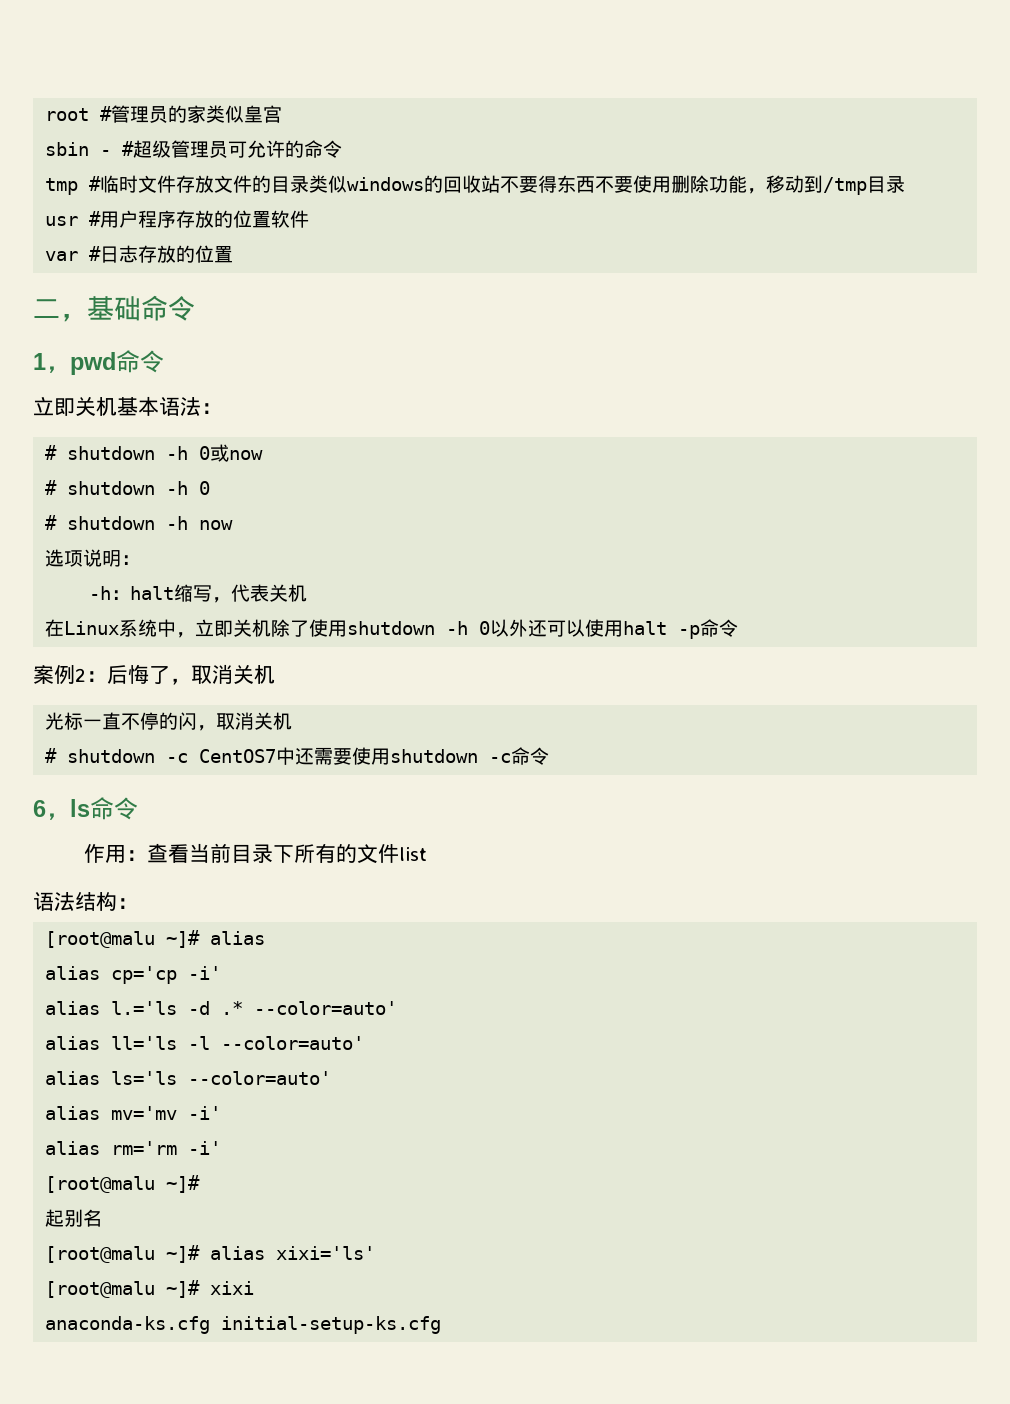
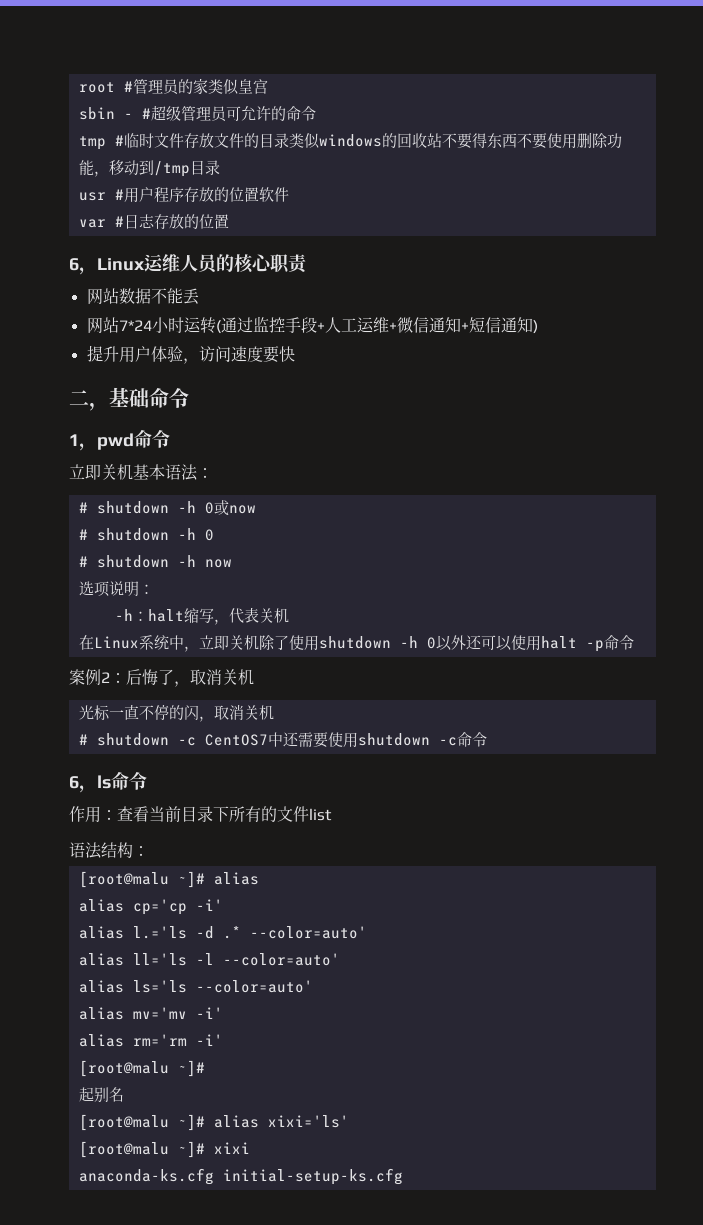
(234, 254) none -> [69,253,309,275] [86,288,199,305] [86,316,538,334] [86,345,295,364] // 6，Linux运维人员的核心职责 // 网站数据不能丢 // 网站7*24小时运转(通过监控手段+人工运维+微信通知+短信通知) // 提升用户体验，访问速度要快

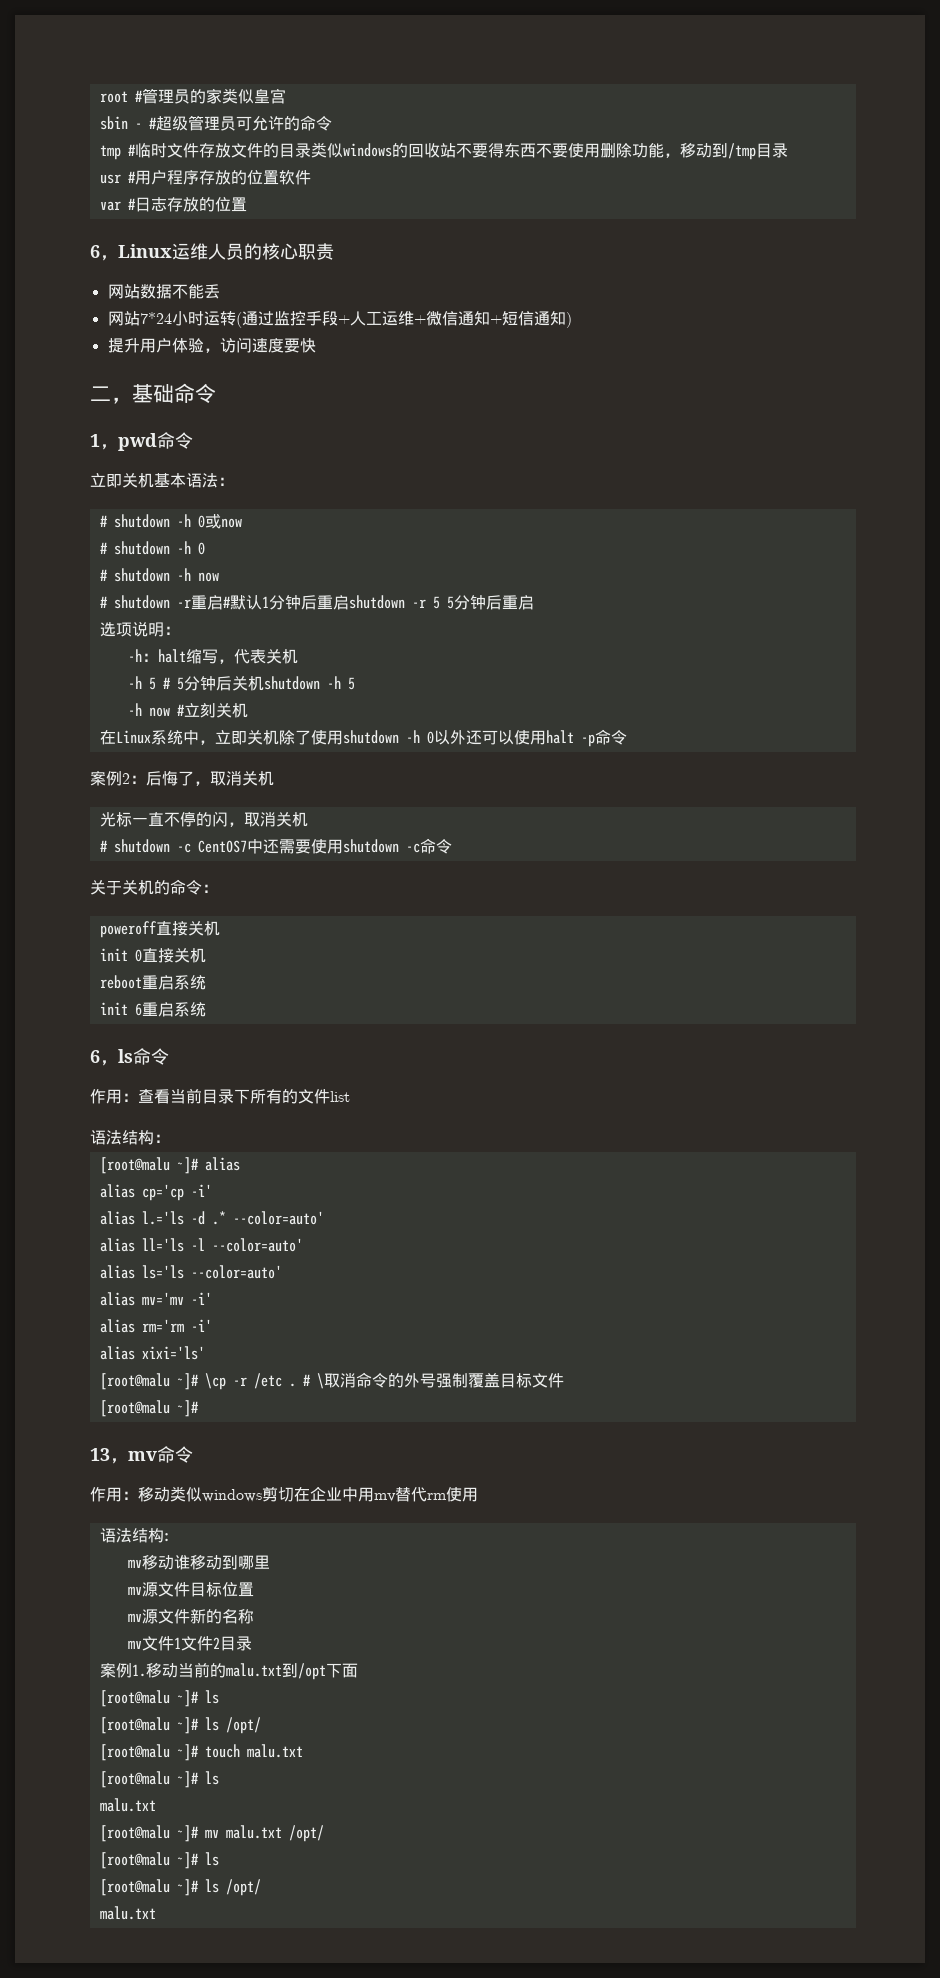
(232, 563) none -> [99,595,534,610] // # shutdown -r重启#默认1分钟后重启shutdown -r 5 5分钟后重启
(289, 615) none -> [127,676,355,691] [127,703,248,718] // -h 5 # 5分钟后关机shutdown -h 5 // -h now #立刻关机
(487, 739) none -> [90,879,218,895] [99,921,220,938] [99,948,206,963] [99,975,206,990] [99,1002,206,1017] // 关于关机的命令： // poweroff直接关机 // init 0直接关机 // reboot重启系统 // init 6重启系统
[78,1060,205,1077] [78,1087,124,1102] [78,1114,205,1131] [root@malu ~]# // 起别名 // [root@malu ~]# -> (212, 1325) none
[213,1142,250,1154] [78,1168,403,1185] xixi // anaconda-ks.cfg initial-setup-ks.cfg -> [204,1372,564,1390] [99,1400,199,1417] [90,1446,193,1464] [90,1486,478,1502] [99,1528,171,1543] [127,1555,270,1570] [127,1582,254,1597] [127,1608,254,1624] [127,1636,252,1651] [99,1662,358,1680] [99,1690,219,1707] [99,1717,261,1734] [99,1744,303,1761] [99,1771,219,1788] [99,1798,156,1812] [99,1825,324,1842] [99,1852,219,1869] [99,1879,261,1896] [99,1906,156,1920] \cp -r /etc . # \取消命令的外号强制覆盖目标文件 // [root@malu ~]# // 13，mv命令 // 作用：移动类似windows剪切在企业中用mv替代rm使用 // 语法结构: // mv移动谁移动到哪里 // mv源文件目标位置 // mv源文件新的名称 // mv文件1文件2目录 // 案例1.移动当前的malu.txt到/opt下面 // [root@malu ~]# ls // [root@malu ~]# ls /opt/ // [root@malu ~]# touch malu.txt // [root@malu ~]# ls // malu.txt // [root@malu ~]# mv malu.txt /opt/ // [root@malu ~]# ls // [root@malu ~]# ls /opt/ // malu.txt

